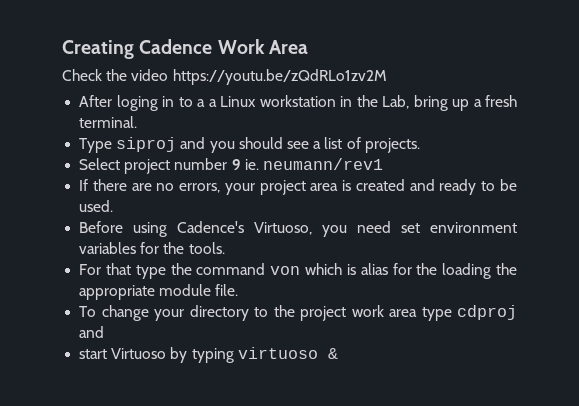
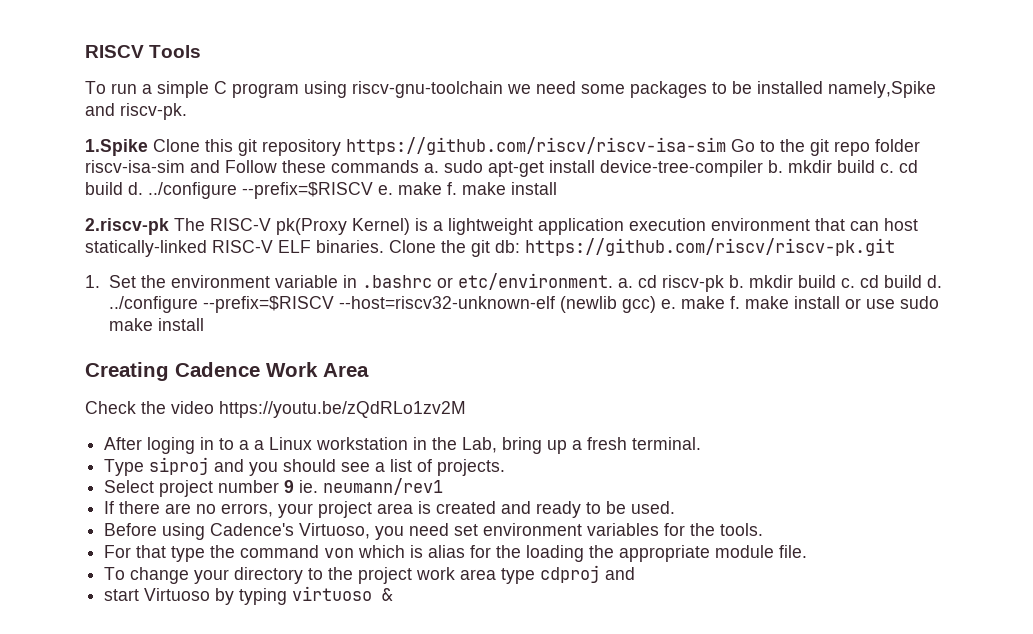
(62, 49) none -> [85,45,202,58] [85,81,936,98] [85,103,187,120] [85,137,920,156] [85,160,918,177] [85,182,557,199] [85,218,918,235] [85,238,895,257] [85,273,942,292] [108,296,939,313] [108,318,204,331] RISCV Tools // To run a simple C program using riscv-gnu-toolchain we need some packages to be installed namely,Spike and riscv-pk. // 1.Spike Clone this git repository https://github.com/riscv/riscv-isa-sim Go to the git repo folder riscv-isa-sim and Follow these commands a. sudo apt-get install device-tree-compiler b. mkdir build c. cd build d. ../configure --prefix=$RISCV e. make f. make install // 2.riscv-pk The RISC-V pk(Proxy Kernel) is a lightweight application execution environment that can host statically-linked RISC-V ELF binaries. Clone the git db: https://github.com/riscv/riscv-pk.git // 1. Set the environment variable in .bashrc or etc/environment. a. cd riscv-pk b. mkdir build c. cd build d. ../configure --prefix=$RISCV --host=riscv32-unknown-elf (newlib gcc) e. make f. make install or use sudo make install //

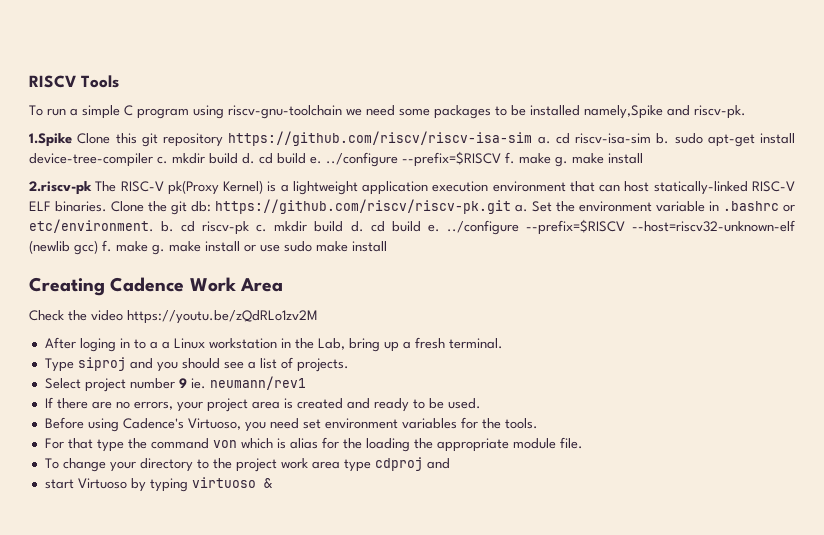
[731,139,920,156] [85,160,439,173] Go to the git repo folder riscv-isa-sim and Follow these commands a. -> [537,133,670,144] a. cd riscv-isa-sim b.
[768,160,918,173] [85,182,457,199] b. mkdir build c. cd build d. ../configure --prefix=$RISCV e. make f. -> [157,151,568,167] c. mkdir build d. cd build e. ../configure --prefix=$RISCV f. make g.
[85,275,100,288] // 1. -> [515,204,528,212] a.
[617,278,633,288] a. -> [161,221,175,232] b.
[728,275,942,288] b. mkdir build c. cd build d. -> [256,221,440,232] c. mkdir build d. cd build e.
[660,296,740,309] e. make f. -> [102,240,165,255] f. make g.

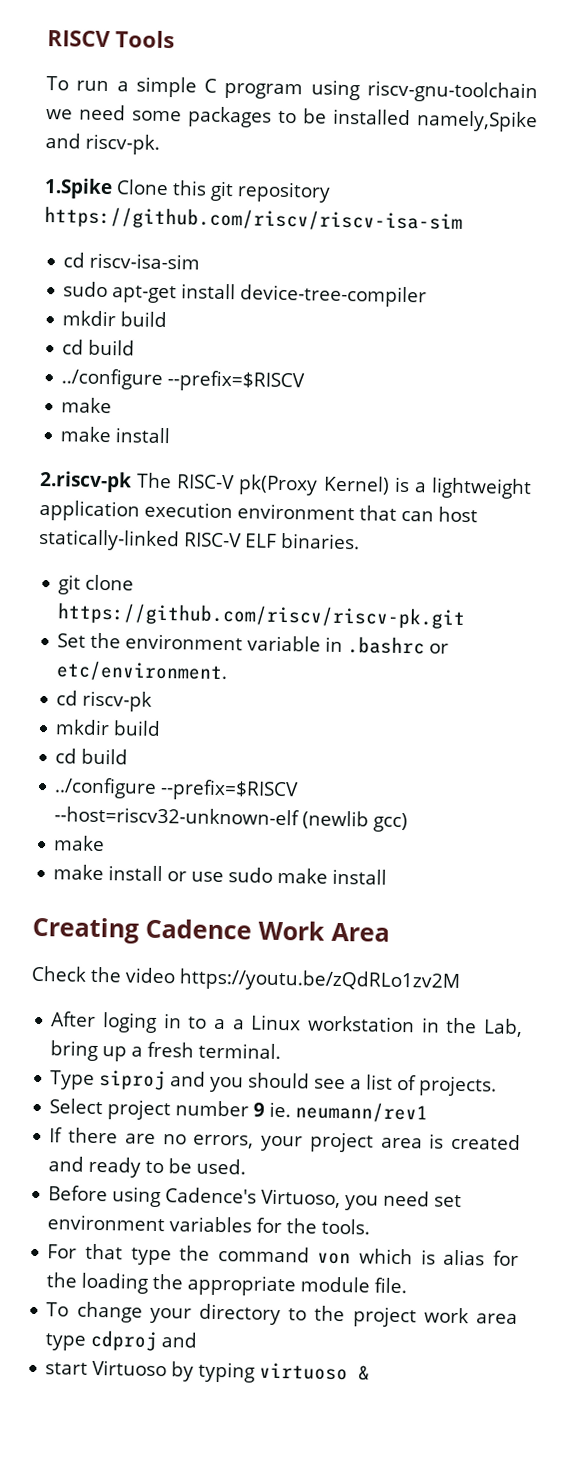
[537,136,551,144] a. -> (463, 219) //
[656,133,670,144] b. -> (201, 261) //
[157,151,568,167] c. mkdir build d. cd build e. ../configure --prefix=$RISCV f. make g. -> [62,310,168,328] [62,339,136,356] [61,368,306,393] [61,397,113,414] // mkdir build // cd build // ../configure --prefix=$RISCV // make //
[111,201,211,215] Clone the git db: -> [58,574,135,595] // git clone
[515,204,528,212] a. -> (467, 616) //
[161,221,175,232] b. -> (229, 671) //
[256,221,440,232] c. mkdir build d. cd build e. -> [55,719,162,737] [55,748,129,765] // mkdir build // cd build //
[102,240,165,255] f. make g. -> [53,835,106,852] // make //

